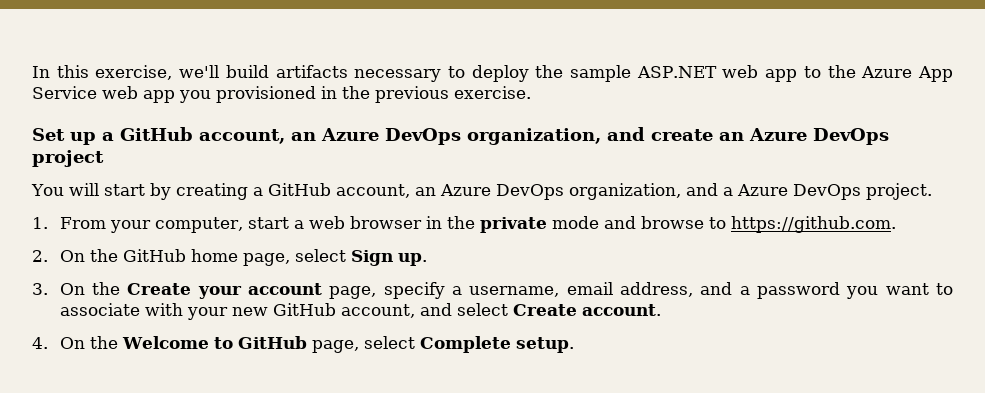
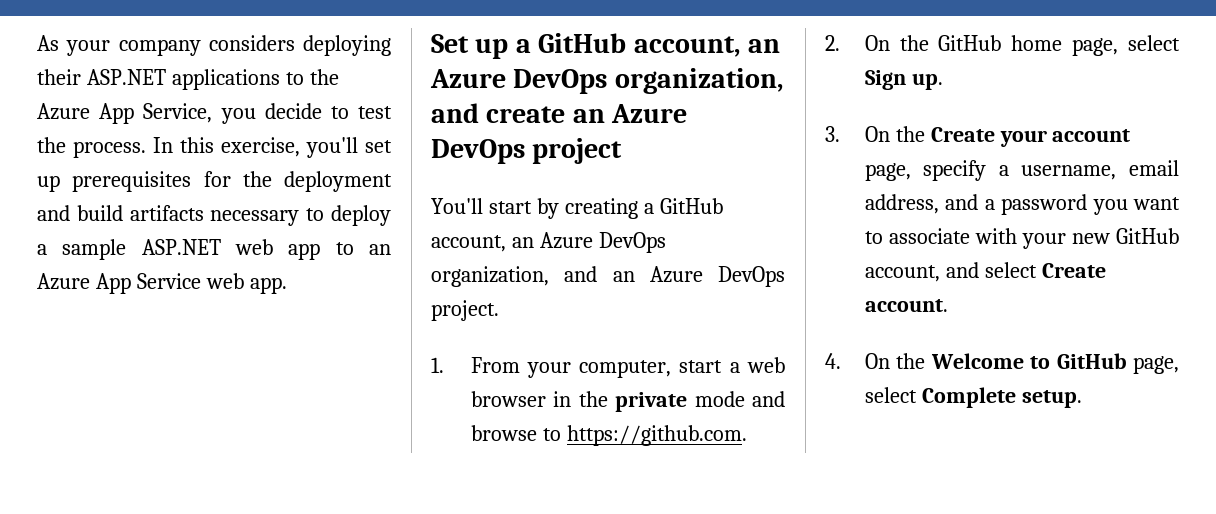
[32,65,220,80] In this exercise, we'll -> [37,35,391,56] [37,69,339,90] [37,103,392,124] [37,137,392,158] [37,171,392,192] [37,205,70,221] As your company considers deploying their ASP.NET applications to the Azure App Service, you decide to test the process. In this exercise, you'll set up prerequisites for the deployment and
[535,65,564,78] the -> [37,244,47,255] a
[827,65,856,78] the -> [369,244,391,255] an
[143,86,531,103] app you provisioned in the previous exercise. -> [249,277,287,294] app.
[31,183,99,196] You will -> [431,198,483,214] You'll
[722,187,733,196] a -> [612,271,635,282] an

